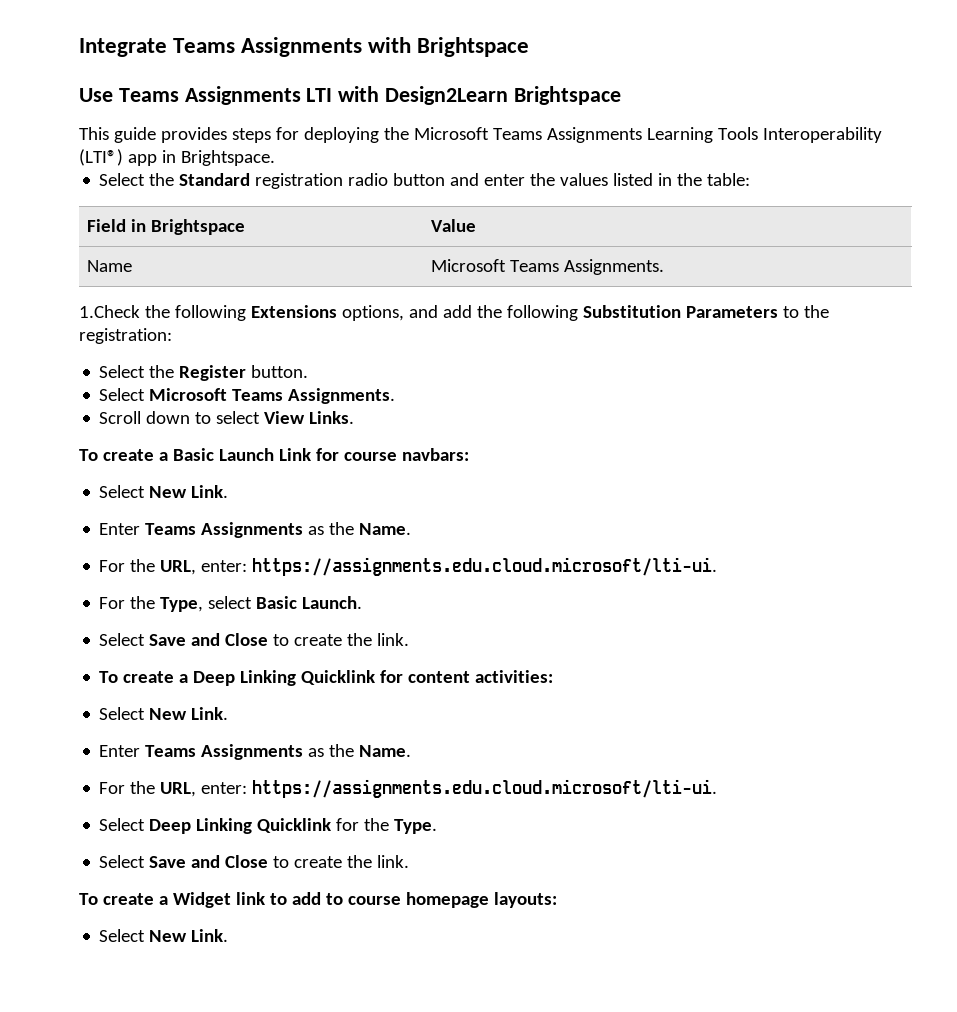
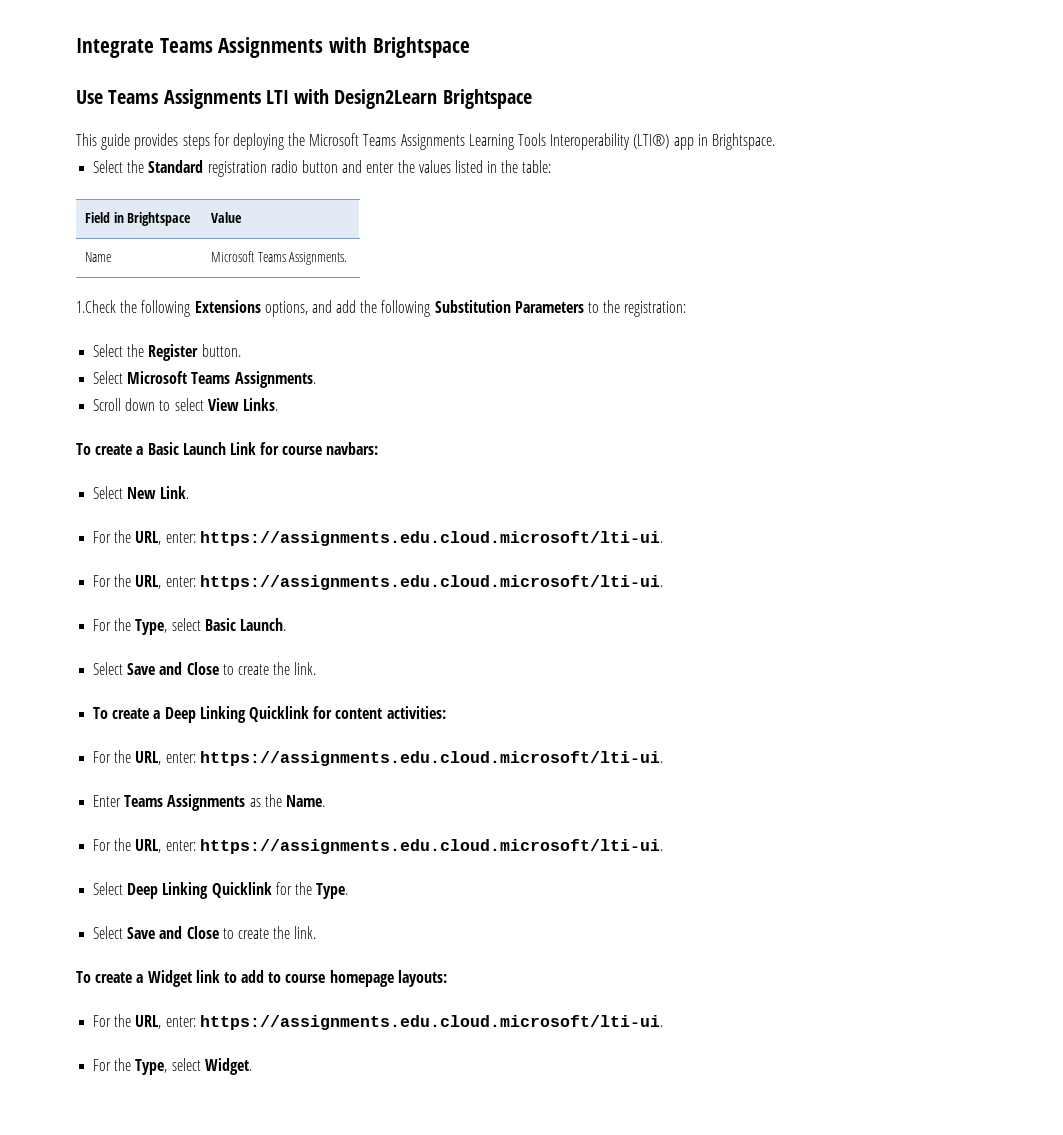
[99,522,412,538] Enter Teams Assignments as the Name. -> [93,530,663,546] For the URL, enter: https://assignments.edu.cloud.microsoft/lti-ui.
[99,707,229,720] Select New Link. -> [93,750,663,766] For the URL, enter: https://assignments.edu.cloud.microsoft/lti-ui.
[99,929,229,942] Select New Link. -> [93,1014,663,1030] [93,1058,252,1075] For the URL, enter: https://assignments.edu.cloud.microsoft/lti-ui. // For the Type, select Widget.

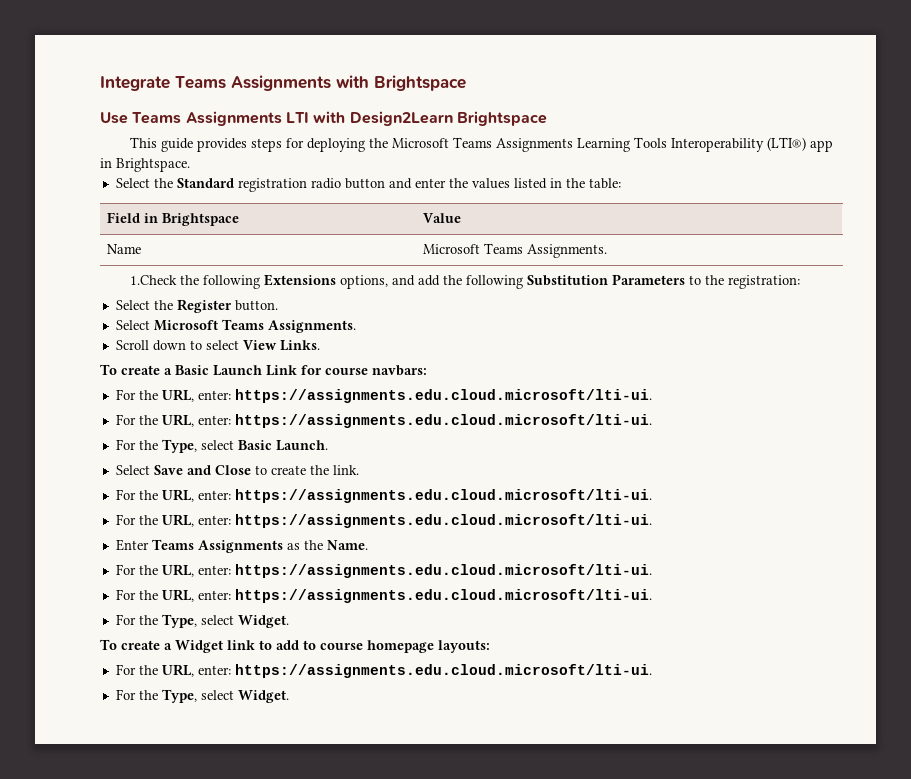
[93,486,190,499] // Select New Link. -> (427, 370) none
[93,706,446,723] To create a Deep Linking Quicklink for content activities: -> [115,489,652,503] For the URL, enter: https://assignments.edu.cloud.microsoft/lti-ui.
[93,882,349,899] [93,926,317,939] Select Deep Linking Quicklink for the Type. // Select Save and Close to create the link. -> [115,589,652,603] [115,614,289,628] For the URL, enter: https://assignments.edu.cloud.microsoft/lti-ui. // For the Type, select Widget.

